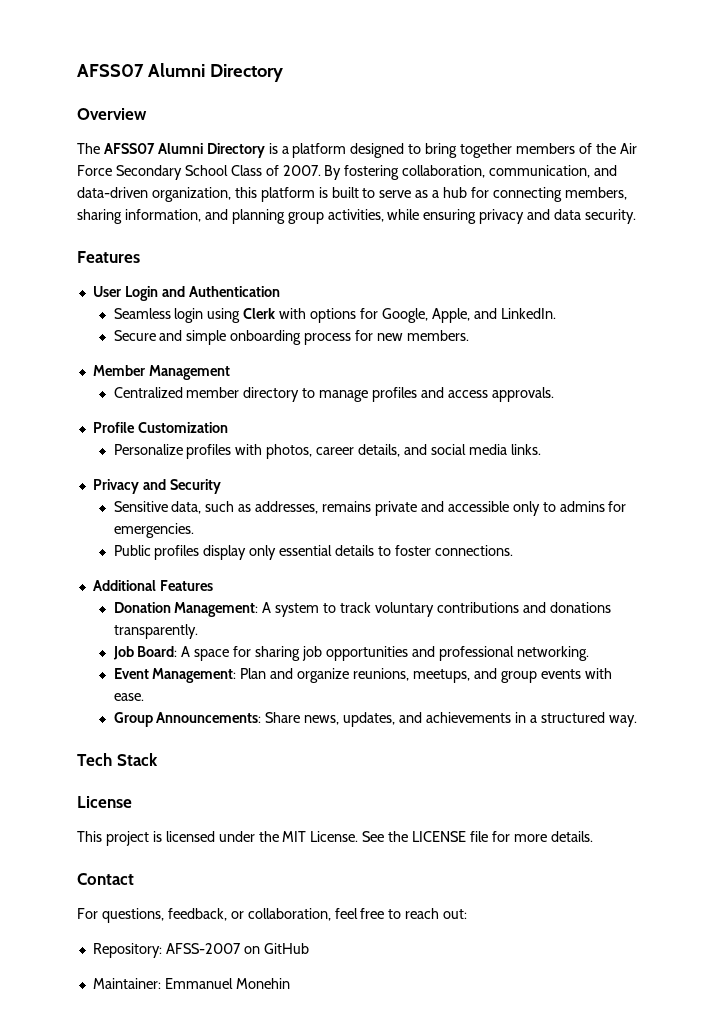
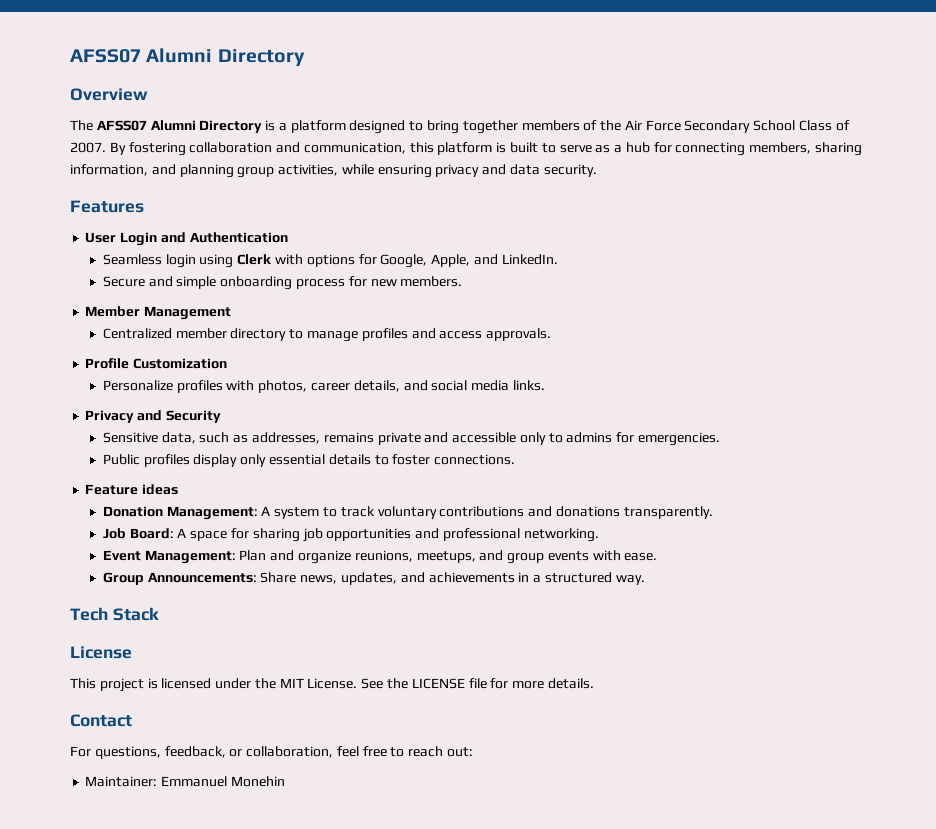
[402,165,618,178] [77,187,231,202] collaboration, communication, and data-driven organization, -> [189,142,406,154] collaboration and communication,
[92,580,213,591] Additional Features -> [85,484,179,495] Feature ideas
[92,943,309,958] // Repository: AFSS-2007 on GitHub -> (474, 752) none

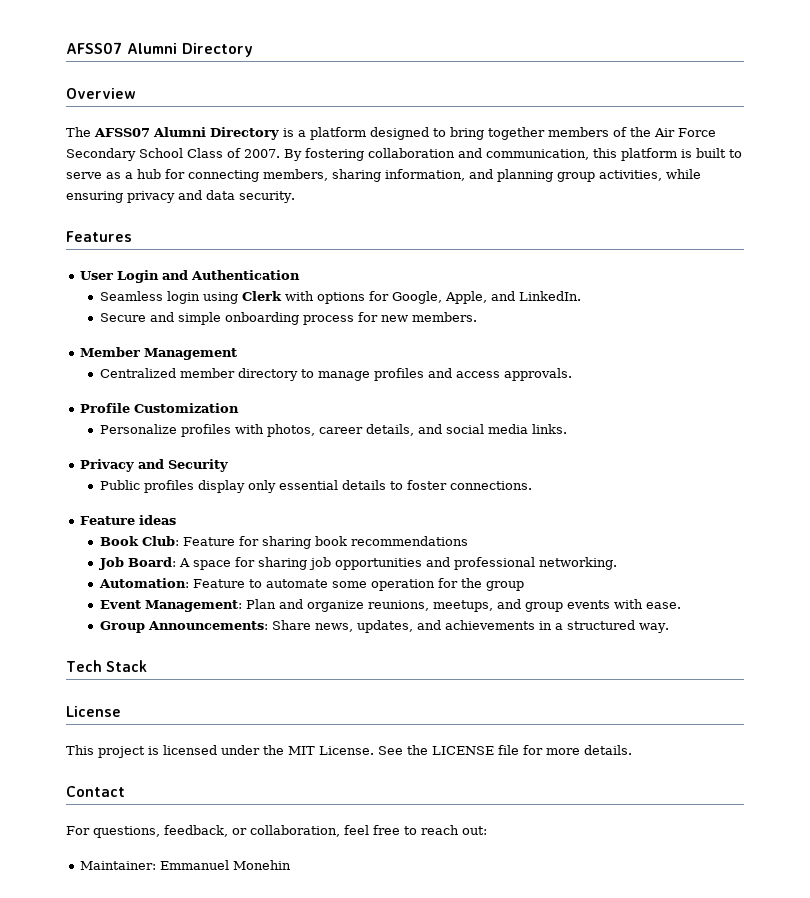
[102,432,721,446] // Sensitive data, such as addresses, remains private and accessible only to admins for emergencies. -> (229, 465) none
[102,506,713,520] Donation Management: A system to track voluntary contributions and donations transparently. -> [99,536,468,549] Book Club: Feature for sharing book recommendations
(599, 535) none -> [98,578,524,591] // Automation: Feature to automate some operation for the group

